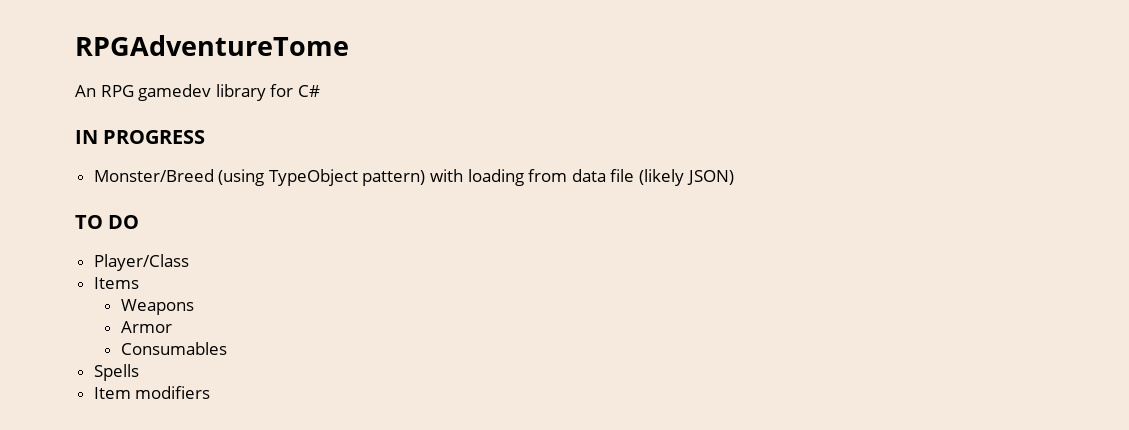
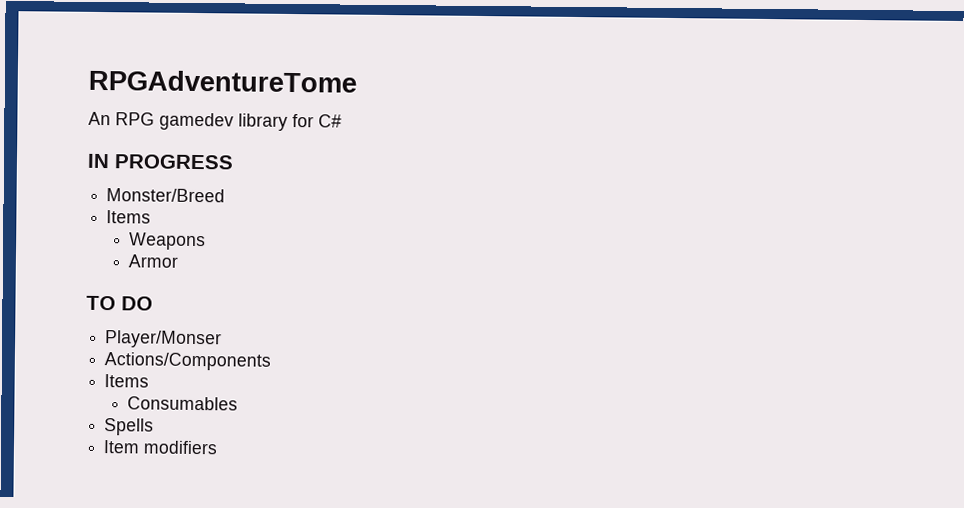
[218,169,734,186] [75,215,140,229] [93,254,189,271] [93,277,139,289] [120,299,194,315] [120,321,172,333] (using TypeObject pattern) with loading from data file (likely JSON) // TO DO // Player/Class // Items // Weapons // Armor -> [106,210,152,224] [129,232,207,251] [128,254,179,268] [86,295,153,311] [105,330,223,349] [104,352,272,371] [104,374,150,388] // Items // Weapons // Armor // TO DO // Player/Monser // Actions/Components // Items

